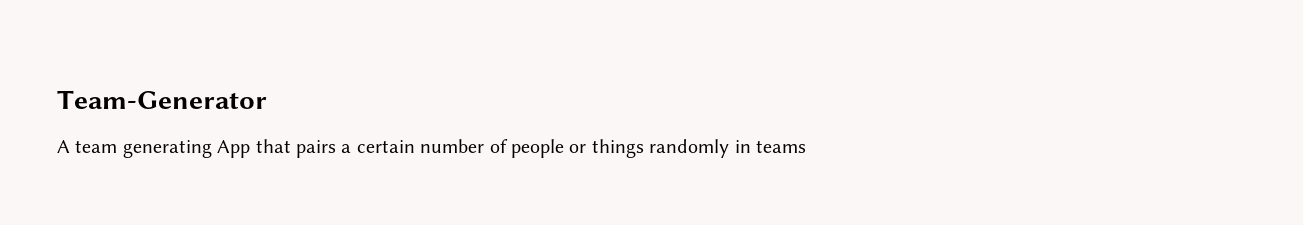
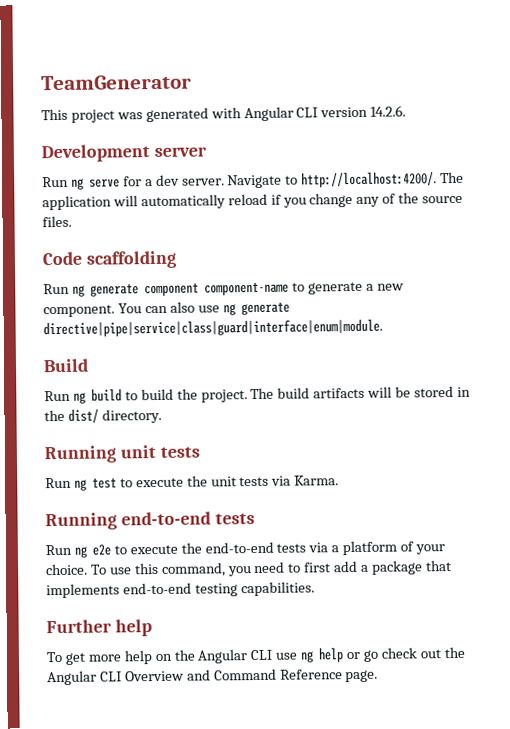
[57,90,267,109] [57,139,806,158] Team-Generator // A team generating App that pairs a certain number of people or things randomly in teams -> [41,74,192,91] [41,105,407,123] [41,144,207,163] [42,171,465,190] [42,192,464,211] [42,215,72,228] [42,250,177,269] [43,281,404,297] [43,301,290,318] [43,318,383,338] [43,358,89,373] [44,385,471,404] [44,408,162,424] [44,445,200,464] [45,475,340,491] [45,511,255,531] [45,540,446,558] [46,560,452,577] [46,581,315,599] [46,619,152,637] [46,646,465,665] [47,668,379,686] TeamGenerator // This project was generated with Angular CLI version 14.2.6. // Development server // Run ng serve for a dev server. Navigate to http://localhost:4200/. The application will automatically reload if you change any of the source files. // Code scaffolding // Run ng generate component component-name to generate a new component. You can also use ng generate directive|pipe|service|class|guard|interface|enum|module. // Build // Run ng build to build the project. The build artifacts will be stored in the dist/ directory. // Running unit tests // Run ng test to execute the unit tests via Karma. // Running end-to-end tests // Run ng e2e to execute the end-to-end tests via a platform of your choice. To use this command, you need to first add a package that implements end-to-end testing capabilities. // Further help // To get more help on the Angular CLI use ng help or go check out the Angular CLI Overview and Command Reference page.

